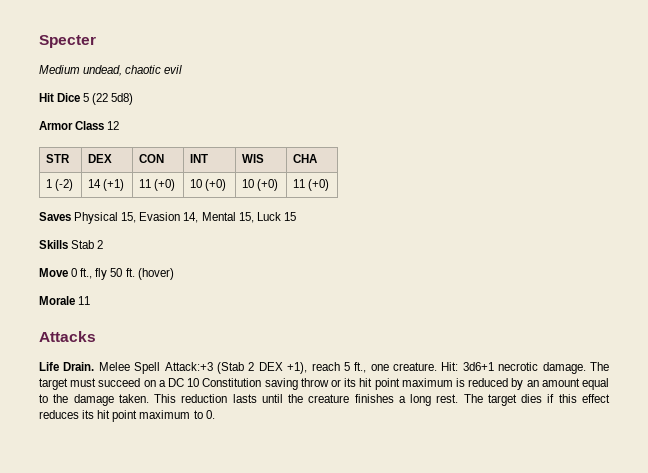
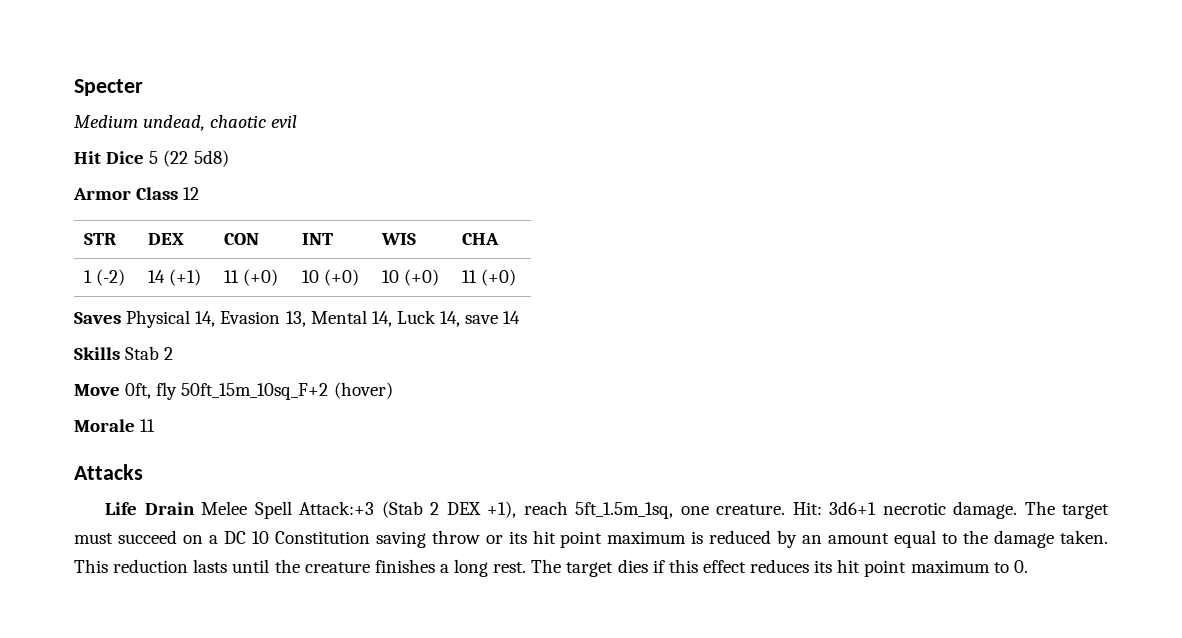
[121,212,296,223] 15, Evasion 14, Mental 15, Luck 15 -> [195,310,521,327] 14, Evasion 13, Mental 14, Luck 14, save 14
[71,268,135,280] 0 ft., fly 50 ft. -> [125,382,329,400] 0ft, fly 50ft_15m_10sq_F+2
[63,362,95,371] Drain. -> [144,502,195,515] Drain
[343,362,367,373] 5 ft., -> [575,502,674,519] 5ft_1.5m_1sq,

